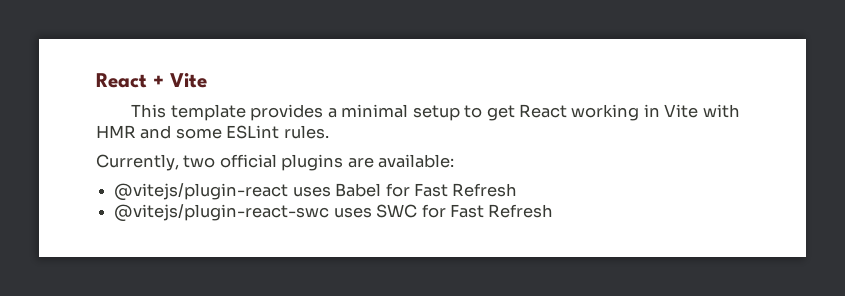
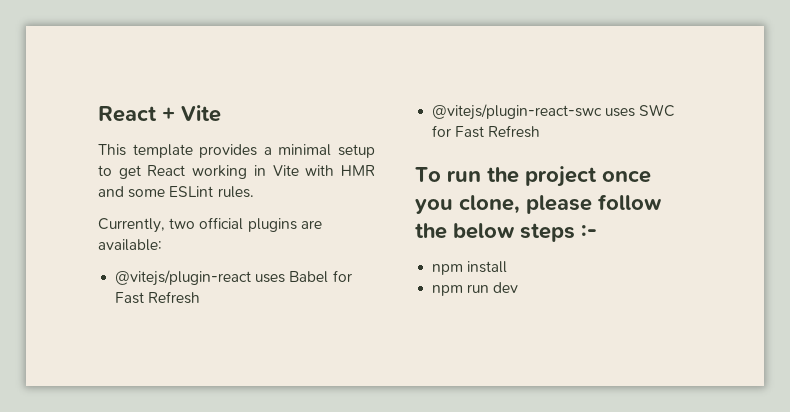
(554, 211) none -> [415,166,651,187] [415,194,662,214] [415,223,597,242] [432,261,508,275] [432,282,519,296] // To run the project once you clone, please follow the below steps :- // npm install // npm run dev

